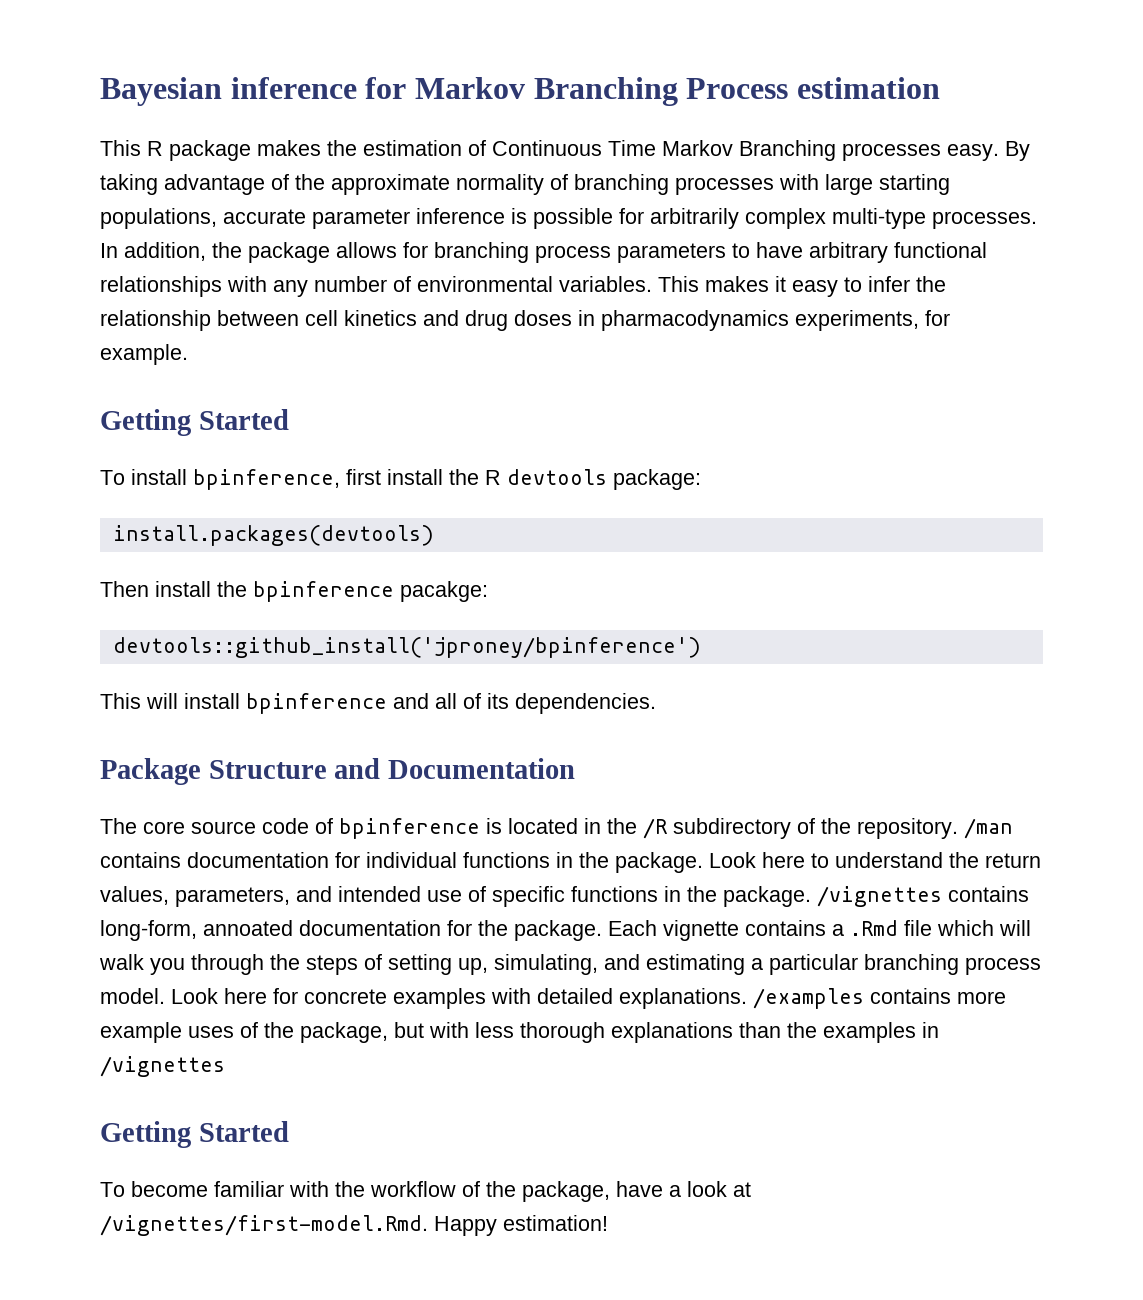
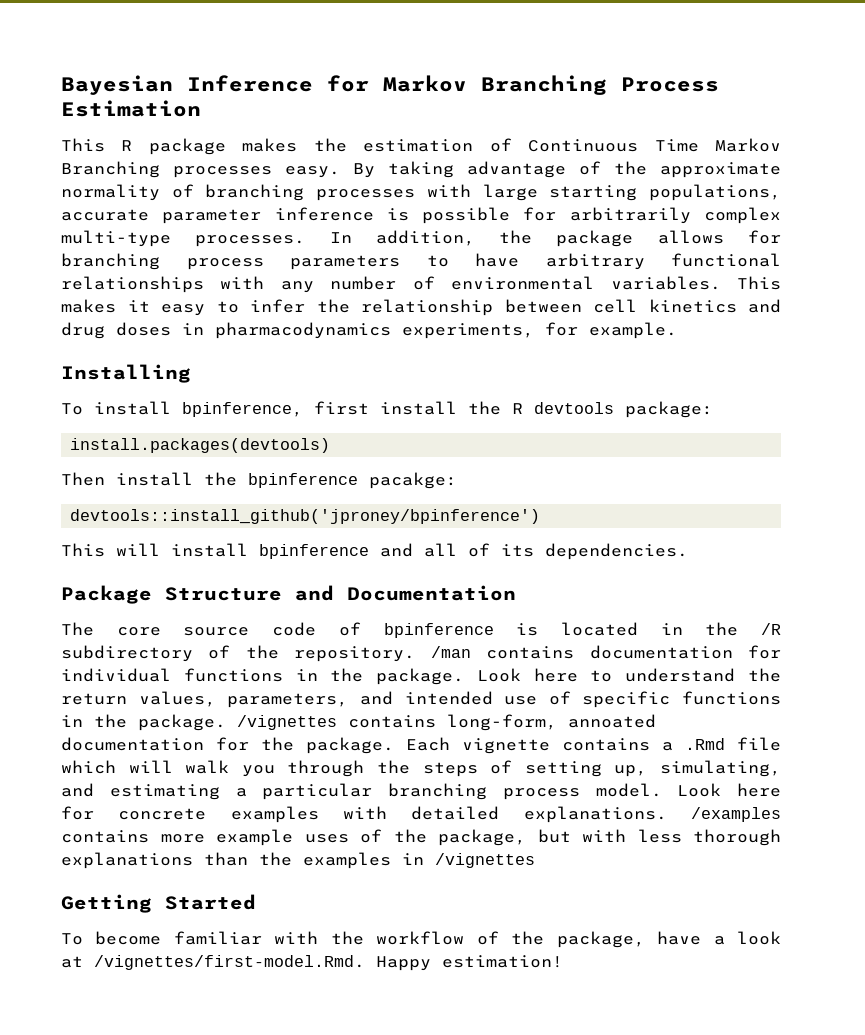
[230,77,357,99] inference -> [187,75,313,92] Inference
[796,77,940,99] estimation -> [61,100,201,117] Estimation
[100,409,289,436] Getting Started -> [61,364,191,383] Installing
[112,637,701,658] devtools::github_install('jproney/bpinference') -> [70,509,541,524] devtools::install_github('jproney/bpinference')

